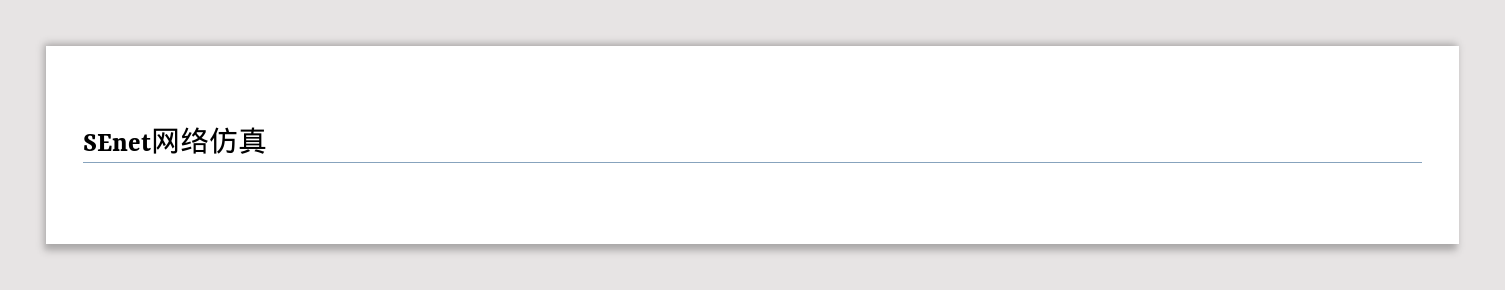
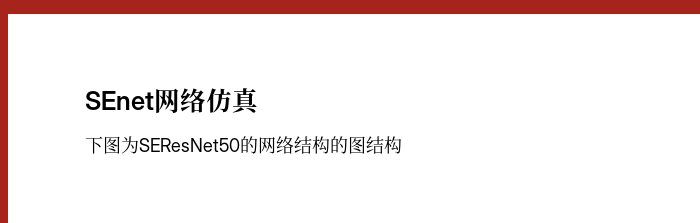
(267, 140) none -> [85,136,402,154] // 下图为SEResNet50的网络结构的图结构

